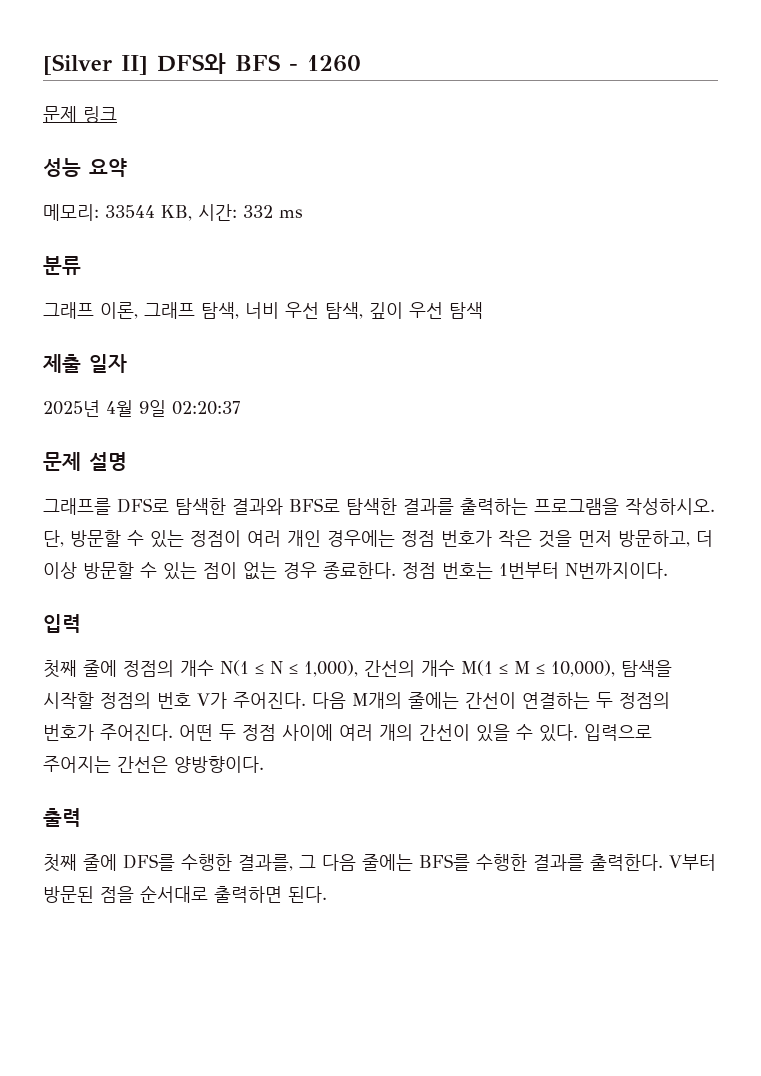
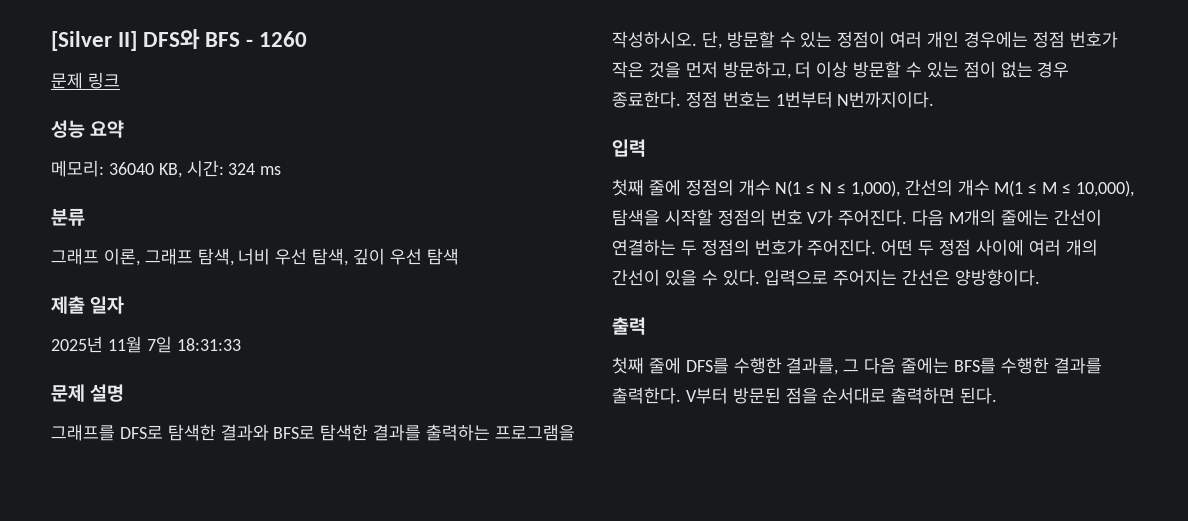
[105,205,155,218] 33544 -> [108,162,154,175] 36040
[243,205,273,218] 332 -> [228,163,256,175] 324
[106,400,240,417] 4월 9일 02:20:37 -> [107,336,241,353] 11월 7일 18:31:33

